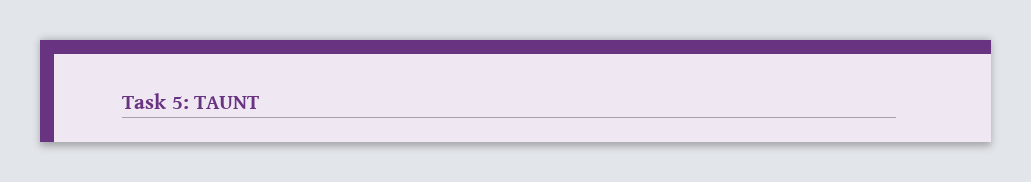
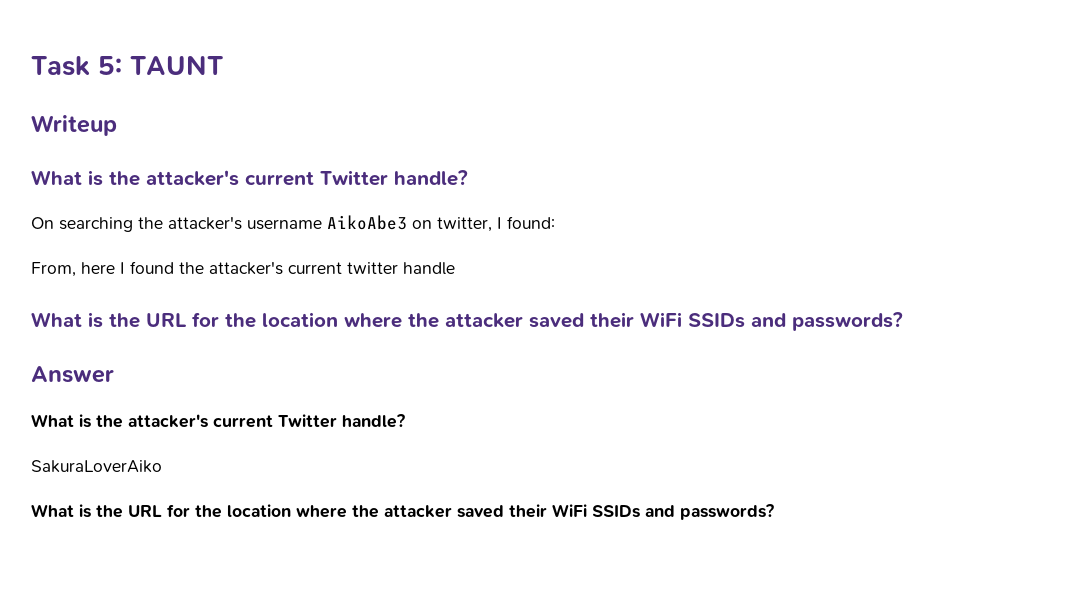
(261, 102) none -> [31,115,117,136] [31,170,468,186] [31,215,555,232] [31,261,455,277] [31,312,903,331] [31,366,114,383] [31,414,405,428] [31,460,162,473] [31,504,774,520] // Writeup // What is the attacker's current Twitter handle? // On searching the attacker's username AikoAbe3 on twitter, I found: // From, here I found the attacker's current twitter handle // What is the URL for the location where the attacker saved their WiFi SSIDs and passwords? // Answer // What is the attacker's current Twitter handle? // SakuraLoverAiko // What is the URL for the location where the attacker saved their WiFi SSIDs and passwords?

